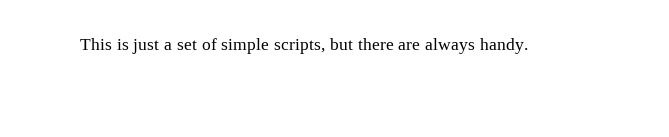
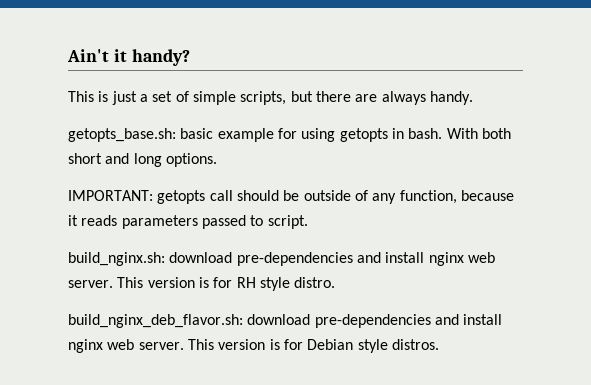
(80, 44) none -> [67,49,190,66] Ain't it handy? //
(528, 46) none -> [68,128,511,142] [68,153,217,167] [68,190,514,204] [68,215,308,229] [68,252,495,266] [68,277,336,291] [68,314,503,328] [68,339,439,353] // getopts_base.sh: basic example for using getopts in bash. With both short and long options. // IMPORTANT: getopts call should be outside of any function, because it reads parameters passed to script. // build_nginx.sh: download pre-dependencies and install nginx web server. This version is for RH style distro. // build_nginx_deb_flavor.sh: download pre-dependencies and install nginx web server. This version is for Debian style distros.

